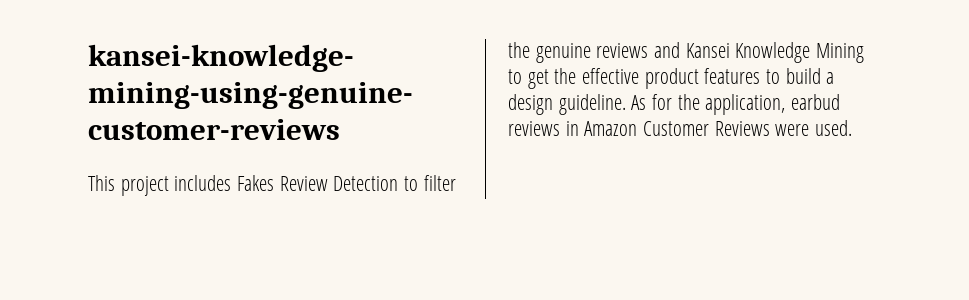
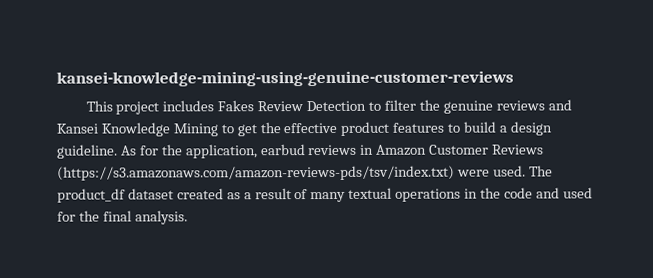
(770, 128) none -> [57,165,455,181] (https://s3.amazonaws.com/amazon-reviews-pds/tsv/index.txt)
(853, 128) none -> [528,165,553,177] [57,187,593,203] [57,210,188,225] The product_df dataset created as a result of many textual operations in the code and used for the final analysis.

